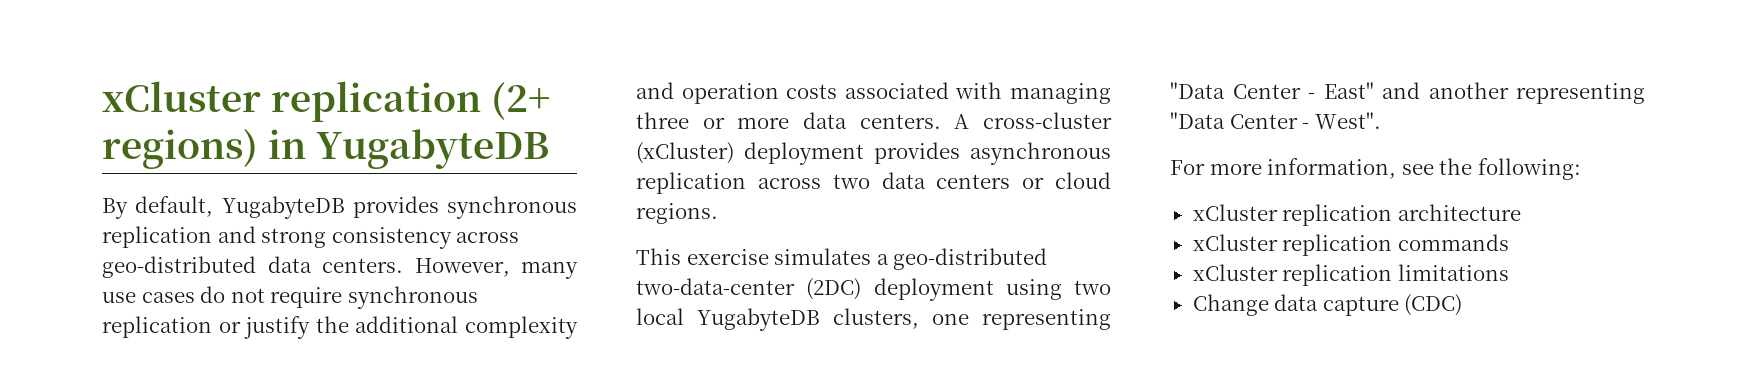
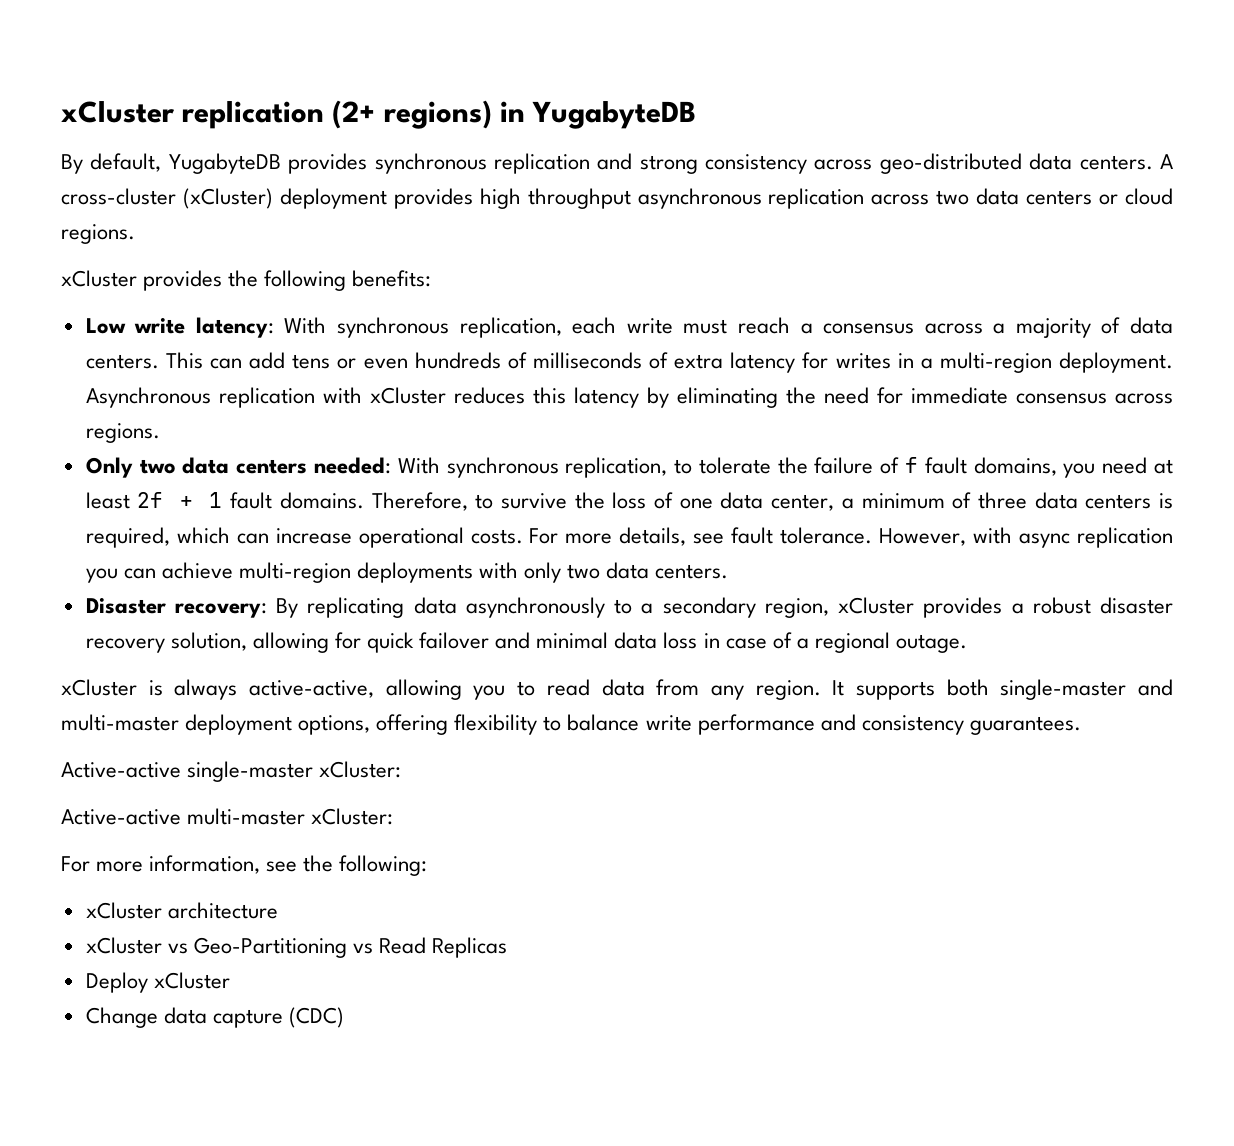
[414,258,578,279] [102,286,478,309] [102,316,578,339] [636,82,1111,104] [636,112,941,129] However, many use cases do not require synchronous replication or justify the additional complexity and operation costs associated with managing three or more data centers. -> (1153, 162) none
(960, 153) none -> [479,188,631,209] high throughput
[636,248,1048,270] [636,278,1111,301] [636,308,1111,331] [1170,82,1645,104] [1170,112,1381,129] This exercise simulates a geo-distributed two-data-center (2DC) deployment using two local YugabyteDB clusters, one representing "Data Center - East" and another representing "Data Center - West". -> [61,270,432,291] [85,317,1173,338] [85,352,1173,373] [85,387,1173,408] [85,423,160,443] [85,457,1173,478] [85,492,1173,511] [85,527,1174,548] [85,562,729,583] [85,597,1174,618] [85,632,967,653] [61,679,1173,700] [61,714,1081,735] [61,761,402,782] [61,808,394,825] xCluster provides the following benefits: // Low write latency: With synchronous replication, each write must reach a consensus across a majority of data centers. This can add tens or even hundreds of milliseconds of extra latency for writes in a multi-region deployment. Asynchronous replication with xCluster reduces this latency by eliminating the need for immediate consensus across regions. // Only two data centers needed: With synchronous replication, to tolerate the failure of f fault domains, you need at least 2f + 1 fault domains. Therefore, to survive the loss of one data center, a minimum of three data centers is required, which can increase operational costs. For more details, see fault tolerance. However, with async replication you can achieve multi-region deployments with only two data centers. // Disaster recovery: By replicating data asynchronously to a secondary region, xCluster provides a robust disaster recovery solution, allowing for quick failover and minimal data loss in case of a regional outage. // xCluster is always active-active, allowing you to read data from any region. It supports both single-master and multi-master deployment options, offering flexibility to balance write performance and consistency guarantees. // Active-active single-master xCluster: // Active-active multi-master xCluster:
[1282,204,1393,226] replication -> (162, 910) none
[1282,234,1509,256] [1192,264,1509,286] replication commands // xCluster replication limitations -> [167,937,508,958] [85,972,230,993] vs Geo-Partitioning vs Read Replicas // Deploy xCluster

